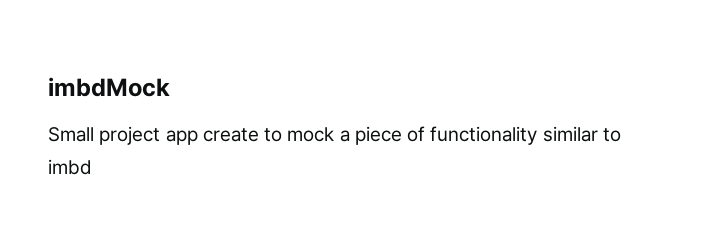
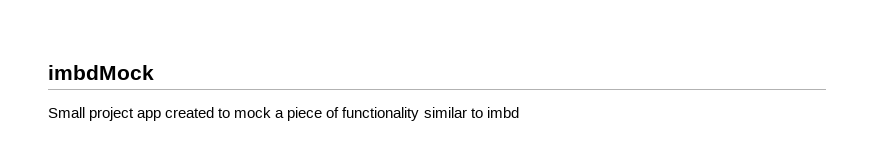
[202,128,259,142] create -> [165,107,215,118] created

